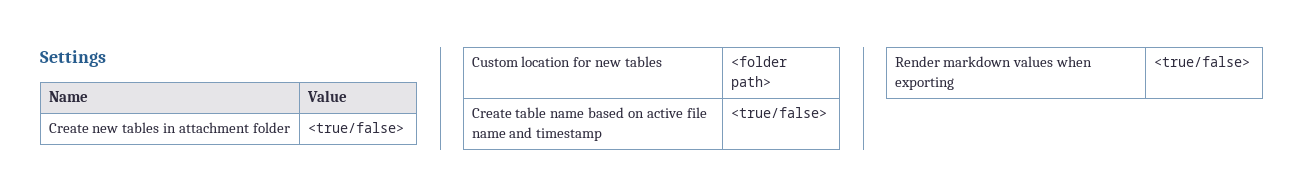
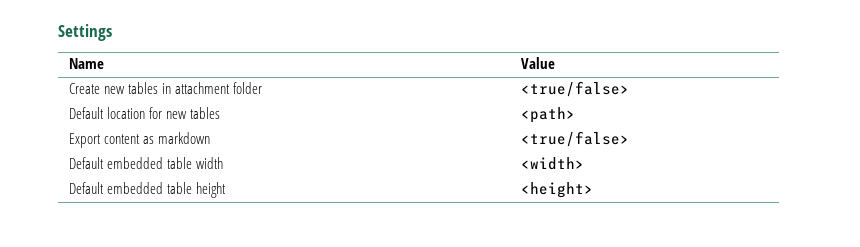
[471,57,518,67] Custom -> [69,107,105,119] Default
[730,56,787,67] [730,76,771,90] [471,107,708,118] [471,127,603,141] [730,107,827,118] [894,56,1093,67] [894,77,954,90] [1153,56,1250,67] <folder path> // Create table name based on active file name and timestamp | <true/false> // Render markdown values when exporting | <true/false> -> [521,107,576,123] [69,132,211,148] [521,131,630,147] [69,157,224,169] [521,157,585,170] [69,182,227,198] [521,182,594,198] <path> // Export content as markdown | <true/false> // Default embedded table width | <width> // Default embedded table height | <height>

